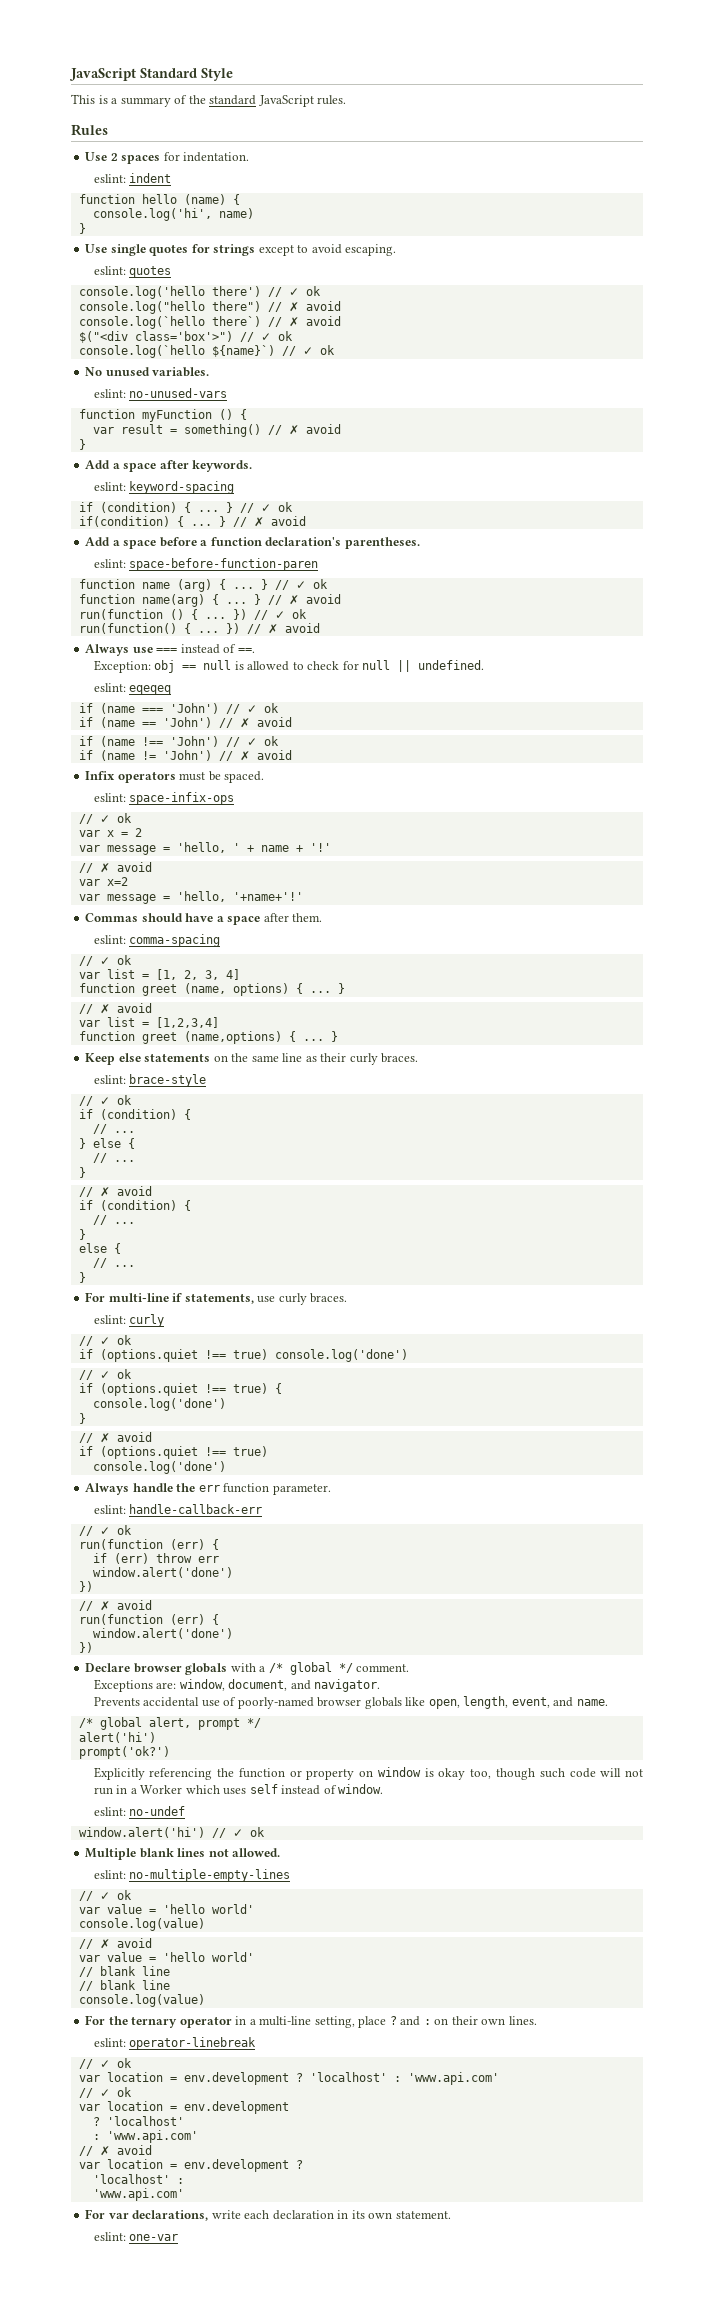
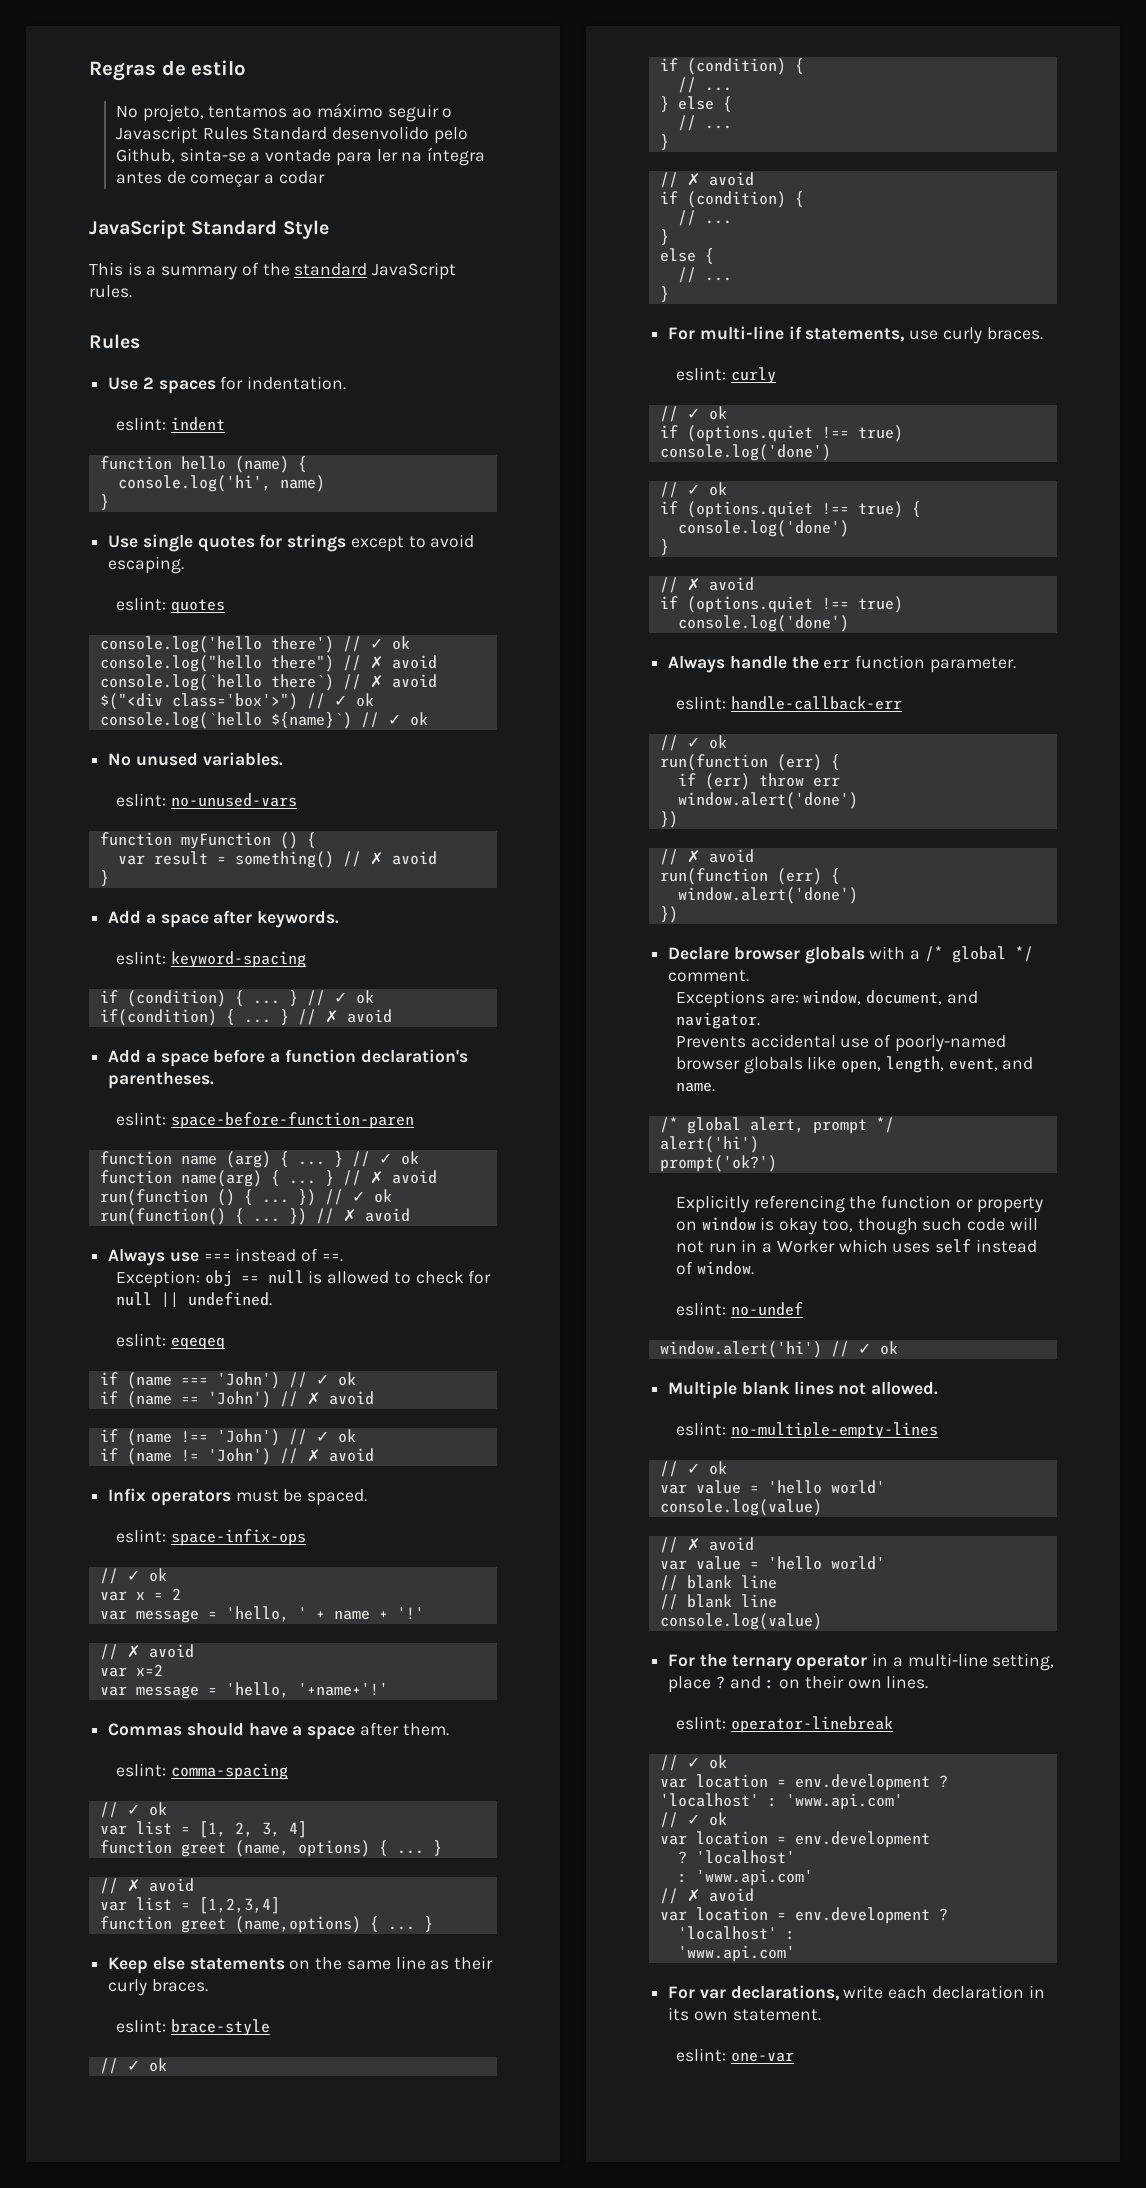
(69, 74) none -> [89,60,247,81] [115,103,453,122] [115,126,468,144] [115,147,486,166] [115,171,325,187] Regras de estilo // No projeto, tentamos ao máximo seguir o Javascript Rules Standard desenvolido pelo Github, sinta-se a vontade para ler na íntegra antes de começar a codar //

